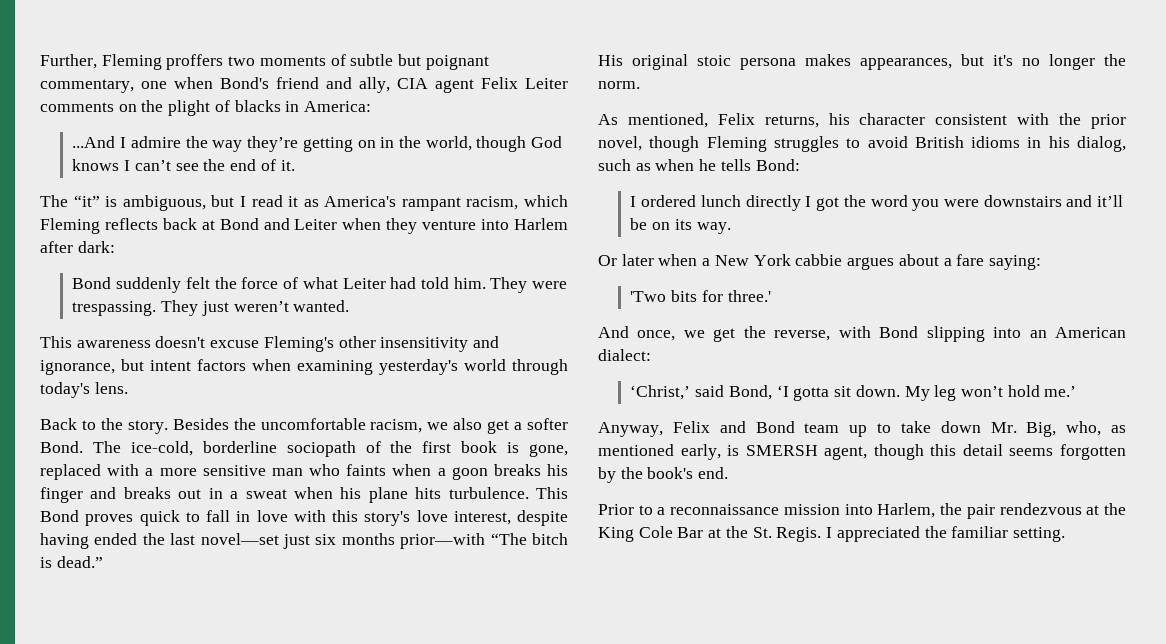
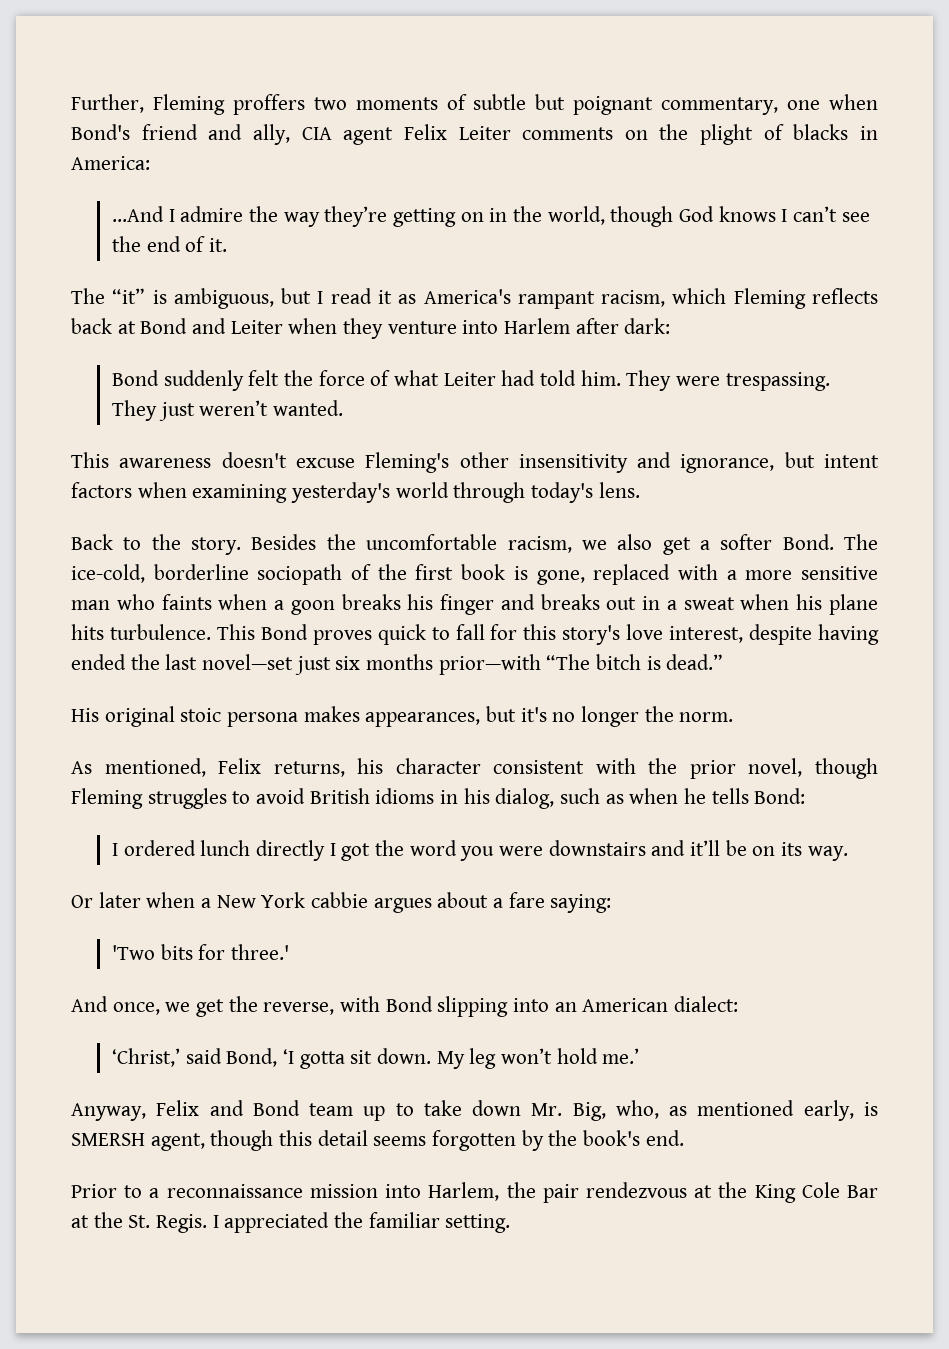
[236,510,326,522] in love with -> [490,624,518,640] for

